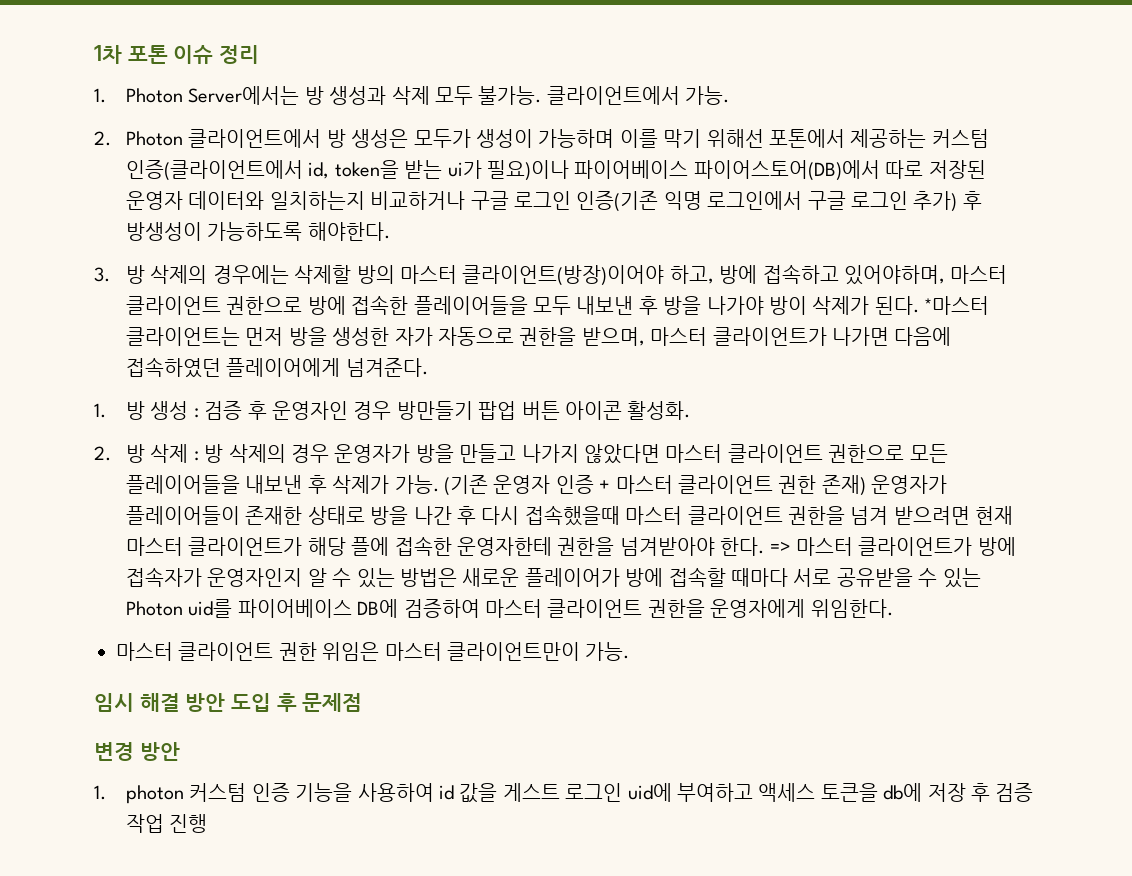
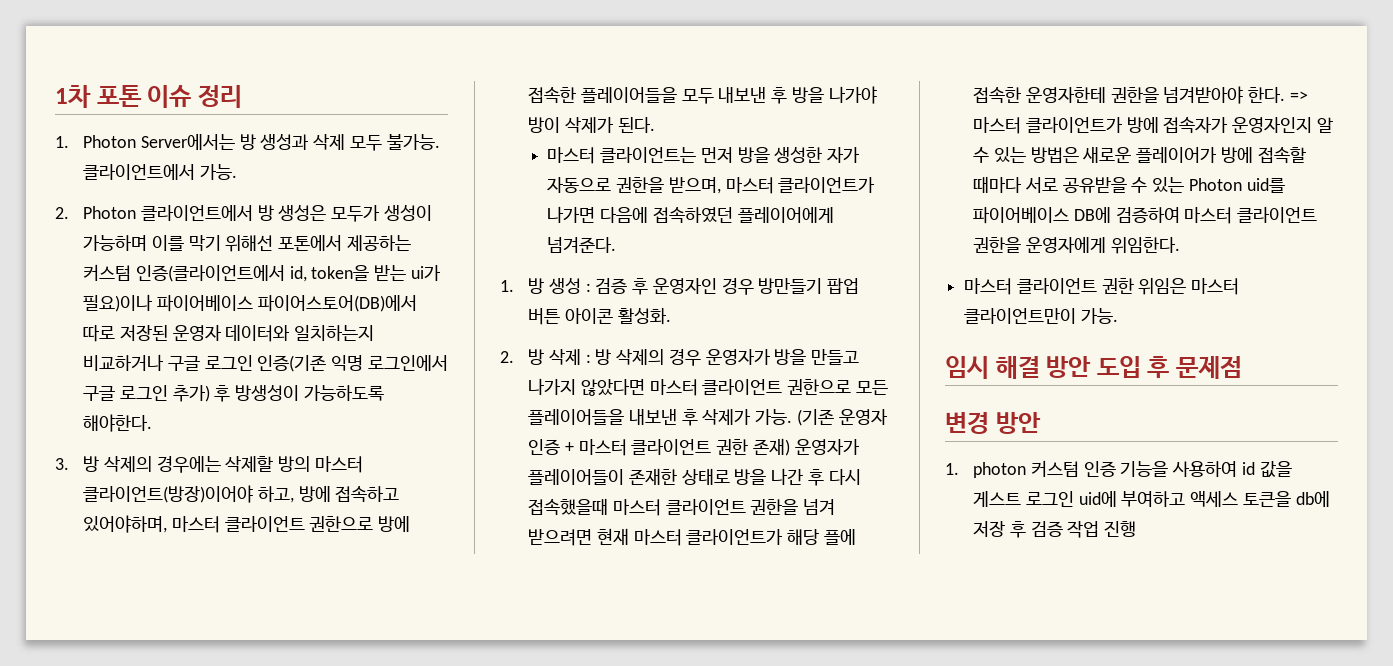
[924,296,990,315] *마스터 -> [547,147,596,164] // 마스터

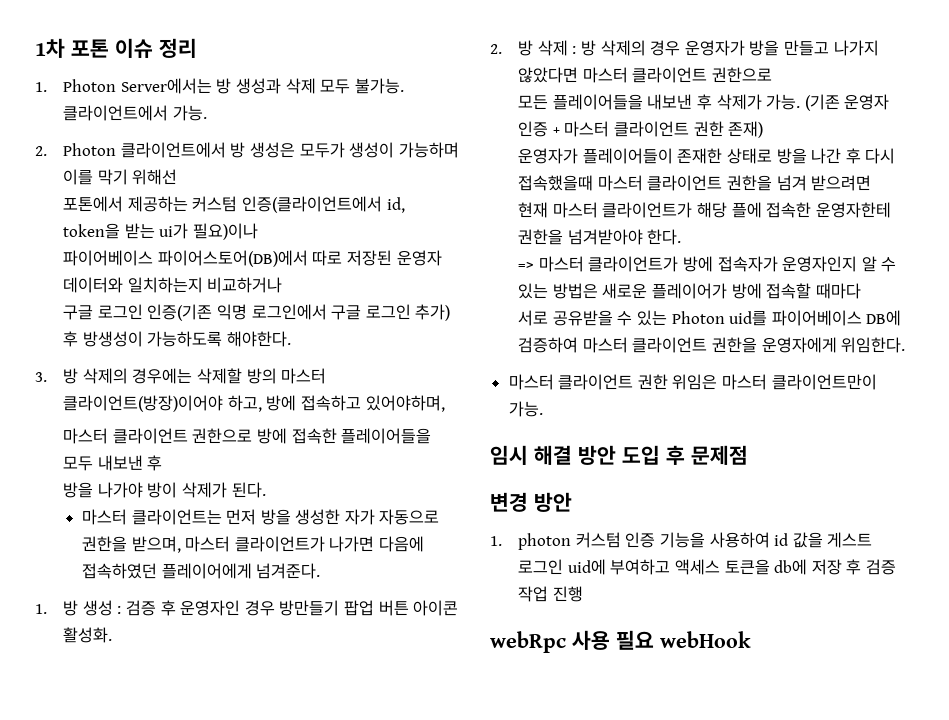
(274, 243) none -> (178, 177) //
(154, 303) none -> (259, 231) //
(165, 362) none -> (283, 285) //
(168, 524) none -> (445, 403) //
(788, 95) none -> (163, 463) //
(852, 387) none -> (773, 75) //
(790, 447) none -> (764, 129) //
(593, 537) none -> (872, 183) //
(1286, 95) none -> (682, 237) //
(1023, 184) none -> (861, 291) //
(1137, 529) none -> [490,630,751,653] // webRpc 사용 필요 webHook

